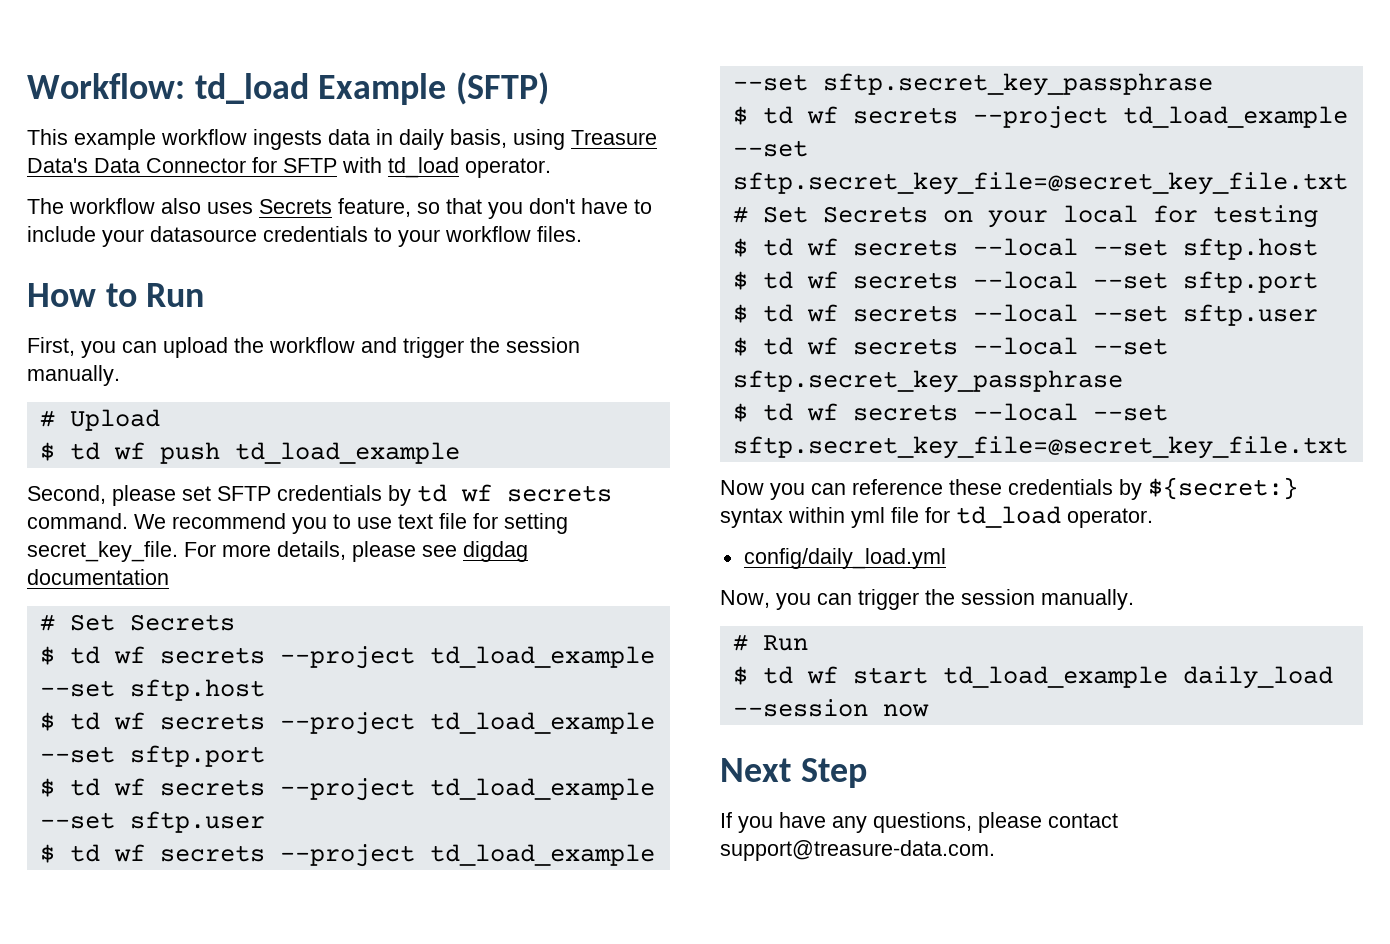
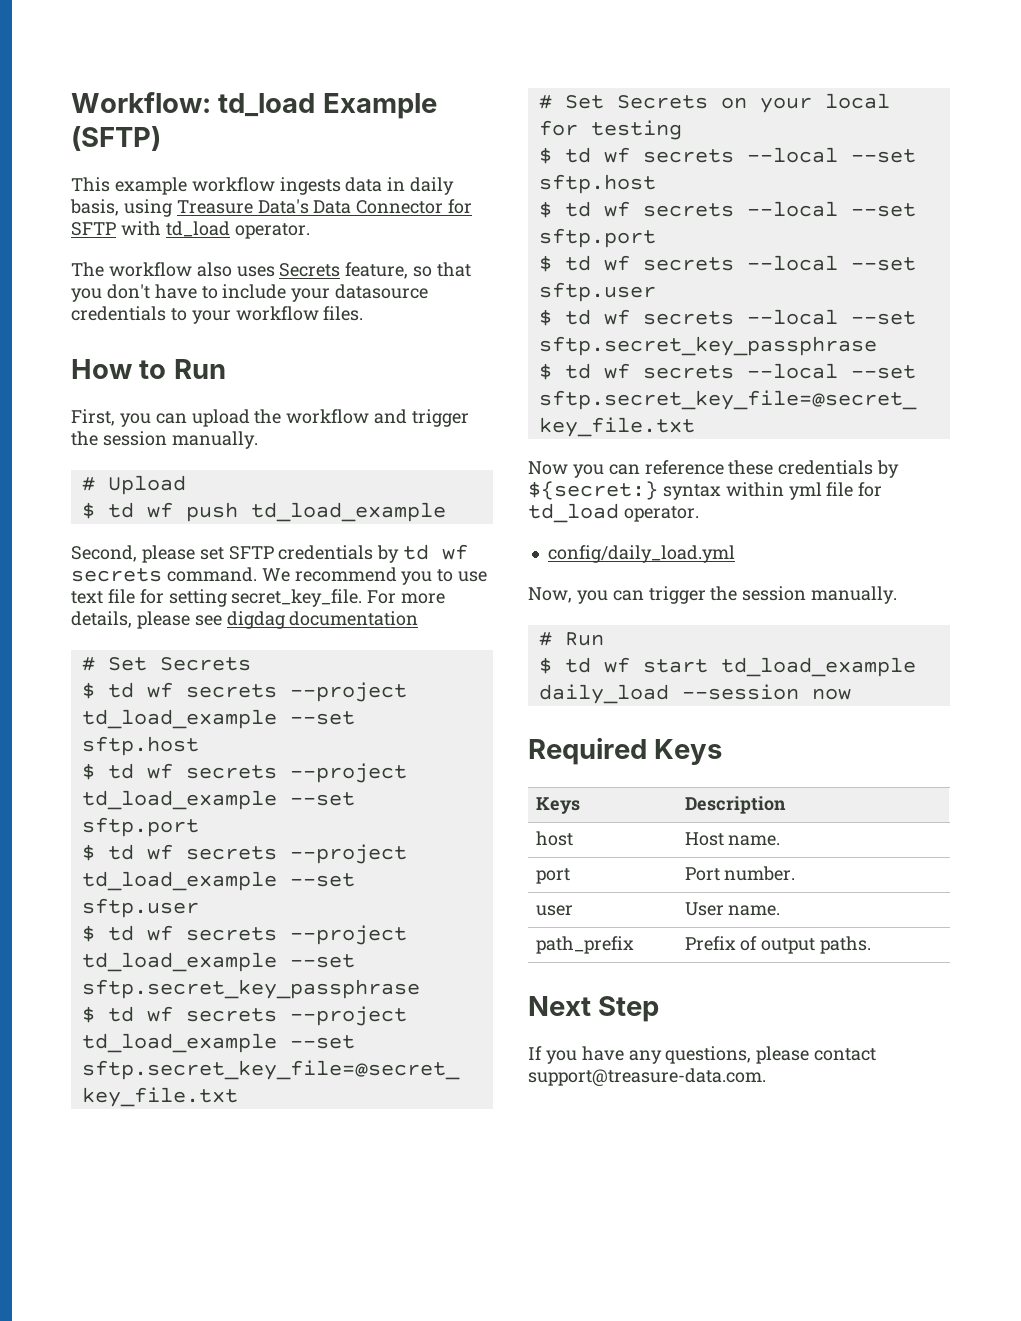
(929, 710) none -> [528,737,723,765] [535,797,580,814] [684,796,786,814] [535,831,573,846] [684,832,781,846] [535,868,570,884] [684,866,796,881] [535,905,573,916] [684,902,781,916] [535,936,634,954] [684,936,872,954] // Required Keys // Keys | Description // host | Host name. // port | Port number. // user | User name. // path_prefix | Prefix of output paths.

